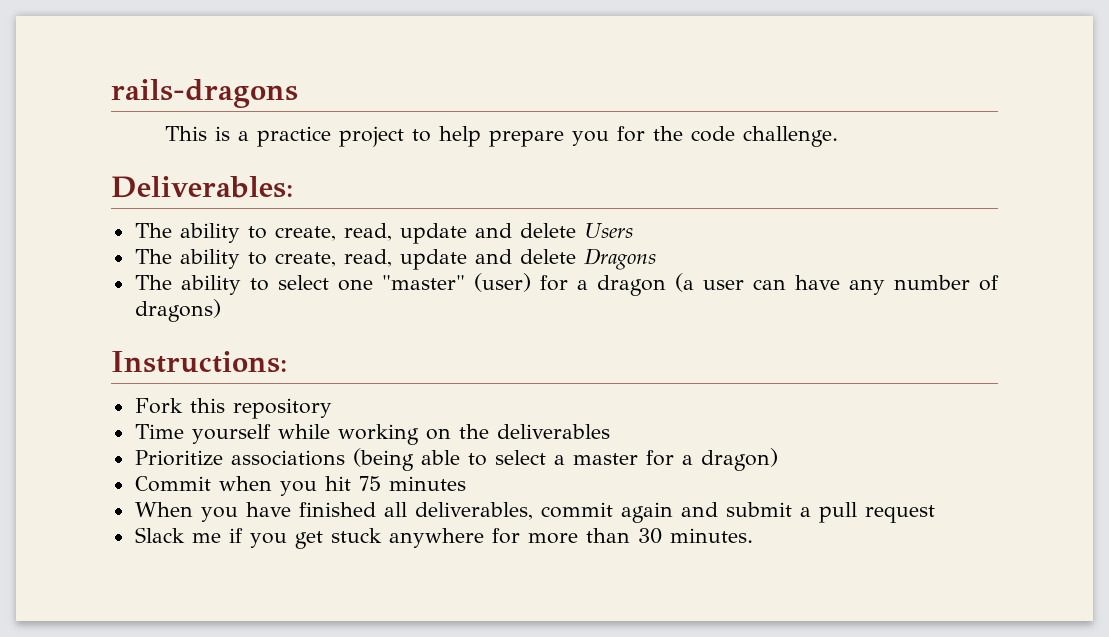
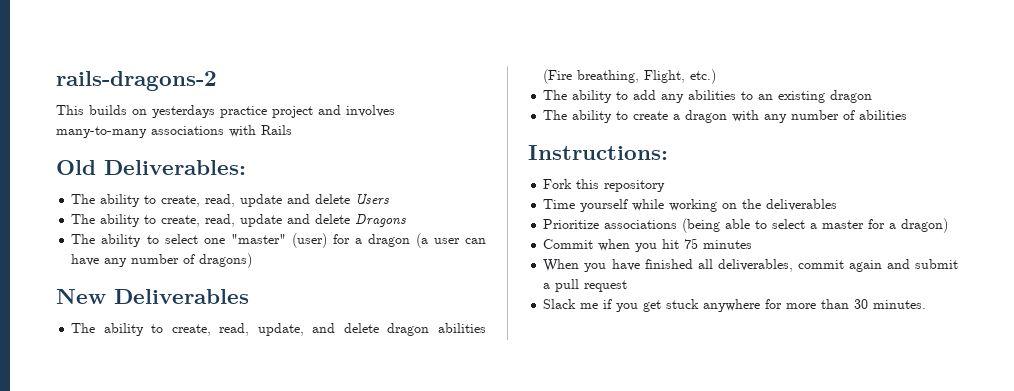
[111,79,298,108] rails-dragons -> [56,71,217,91] rails-dragons-2
[215,126,839,147] is a practice project to help prepare you for the code challenge. // -> [89,105,395,118] [56,125,292,138] [56,160,96,175] builds on yesterdays practice project and involves many-to-many associations with Rails // Old
(221, 310) none -> [56,289,249,304] [71,323,487,336] [543,69,717,84] [543,90,873,103] [543,110,908,123] // New Deliverables // The ability to create, read, update, and delete dragon abilities (Fire breathing, Flight, etc.) // The ability to add any abilities to an existing dragon // The ability to create a dragon with any number of abilities

